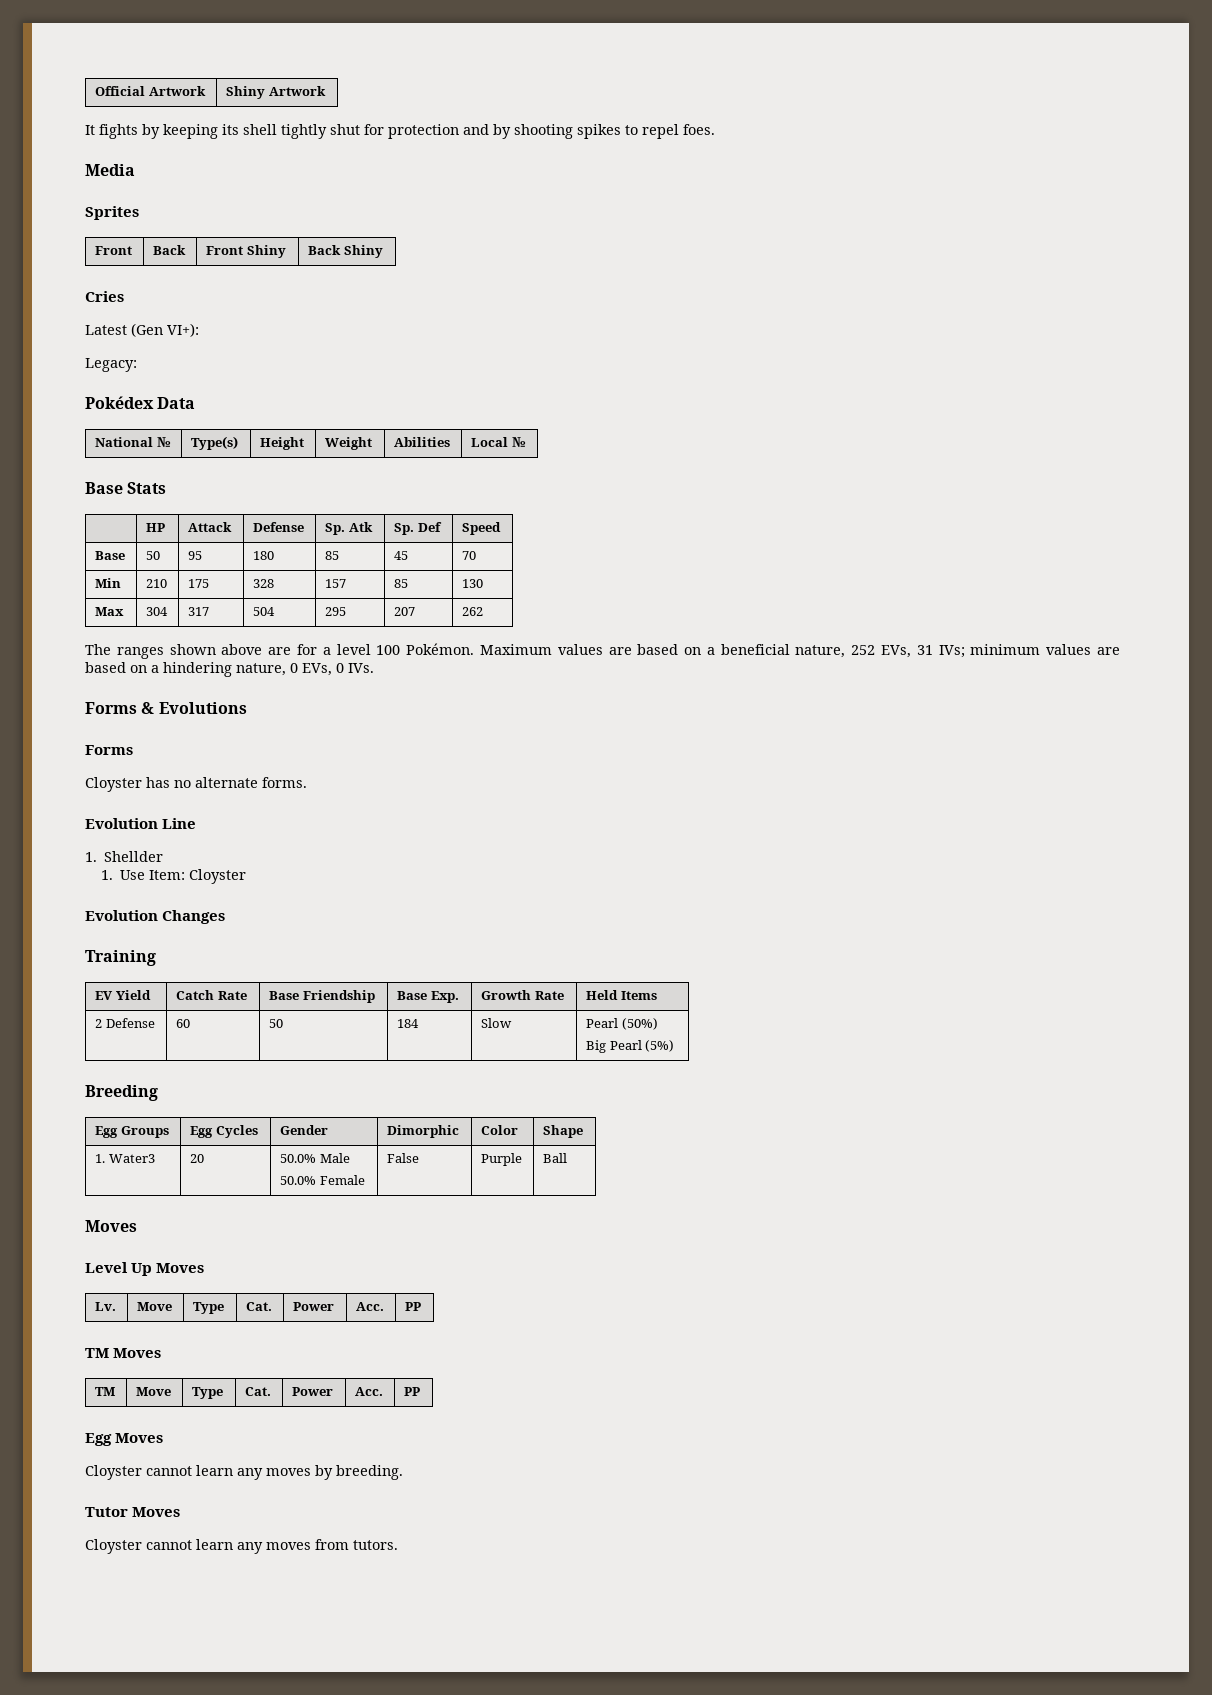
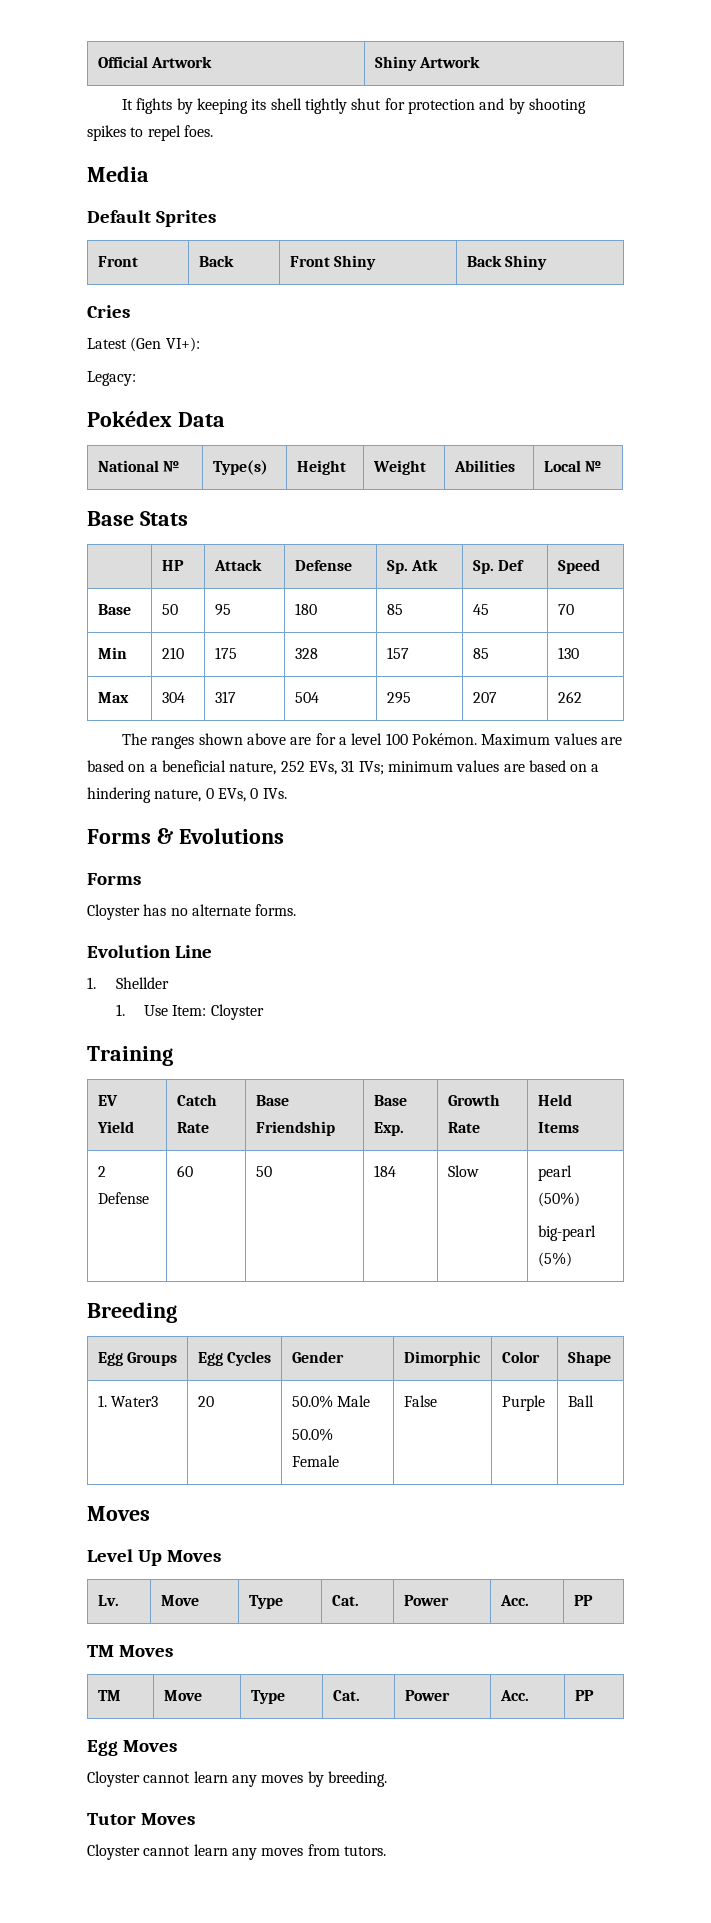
(135, 170) none -> [87,210,151,223] Default
[85,910,226,924] // Evolution Changes -> (264, 1012) none
[586,1018,619,1028] Pearl -> [537,1165,572,1181] pearl
[586,1040,642,1053] Big Pearl -> [537,1225,596,1241] big-pearl

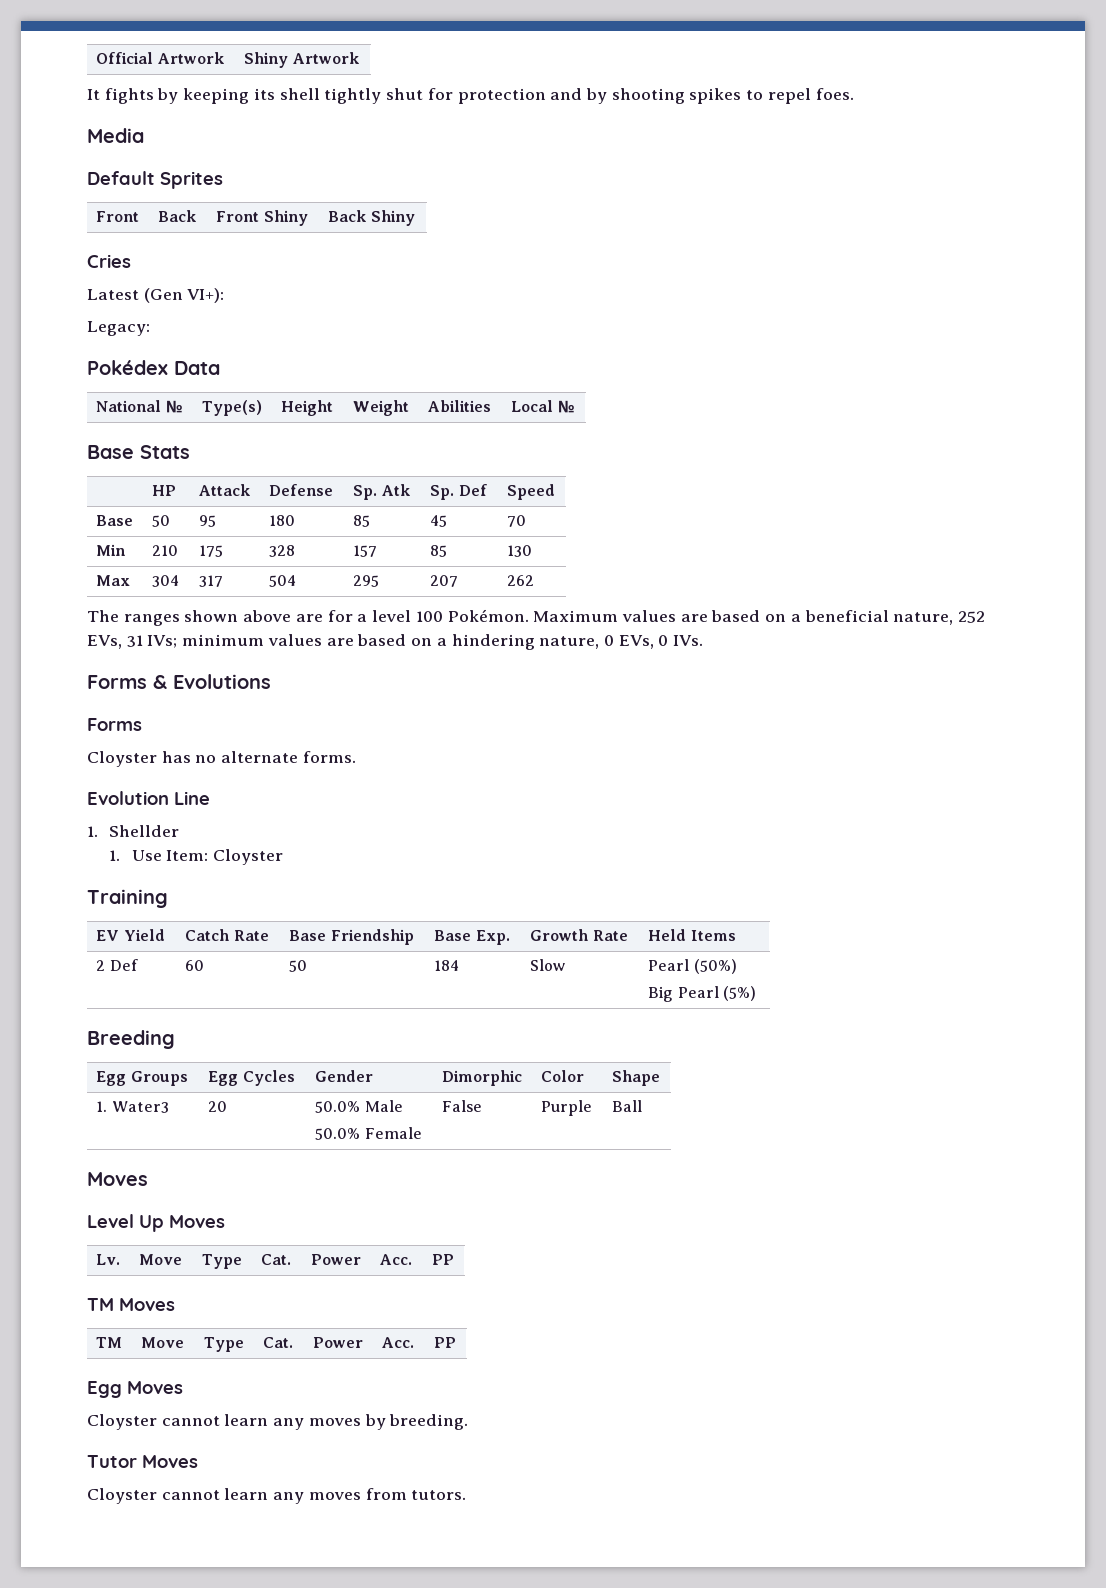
[97,1192,149,1204] Defense -> [109,959,138,971] Def
[537,1165,572,1181] pearl -> [648,959,690,971] Pearl
[537,1225,596,1241] big-pearl -> [648,986,719,1002] Big Pearl

